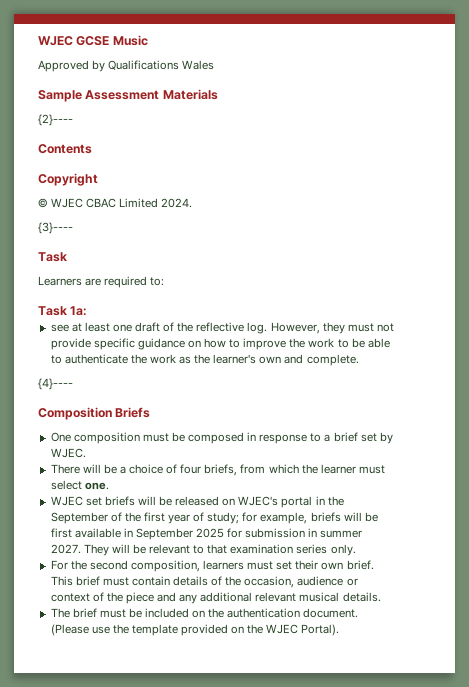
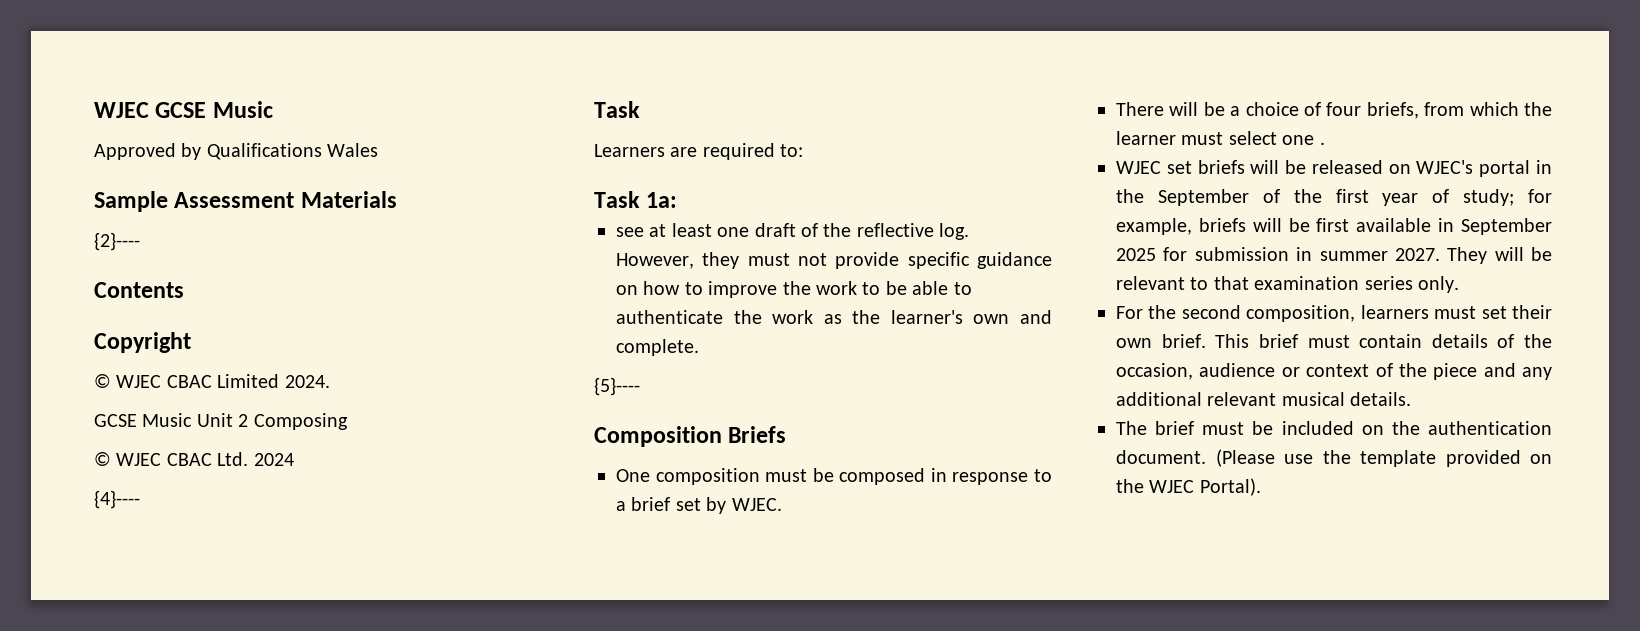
[38,222,73,234] {3}---- -> [94,413,348,430] [94,452,294,466] [94,490,140,509] GCSE Music Unit 2 Composing // © WJEC CBAC Ltd. 2024 // {4}----
[38,378,73,390] {4}---- -> [594,377,640,396] {5}----
[84,482,109,490] one. -> [1282,135,1325,145] one .

